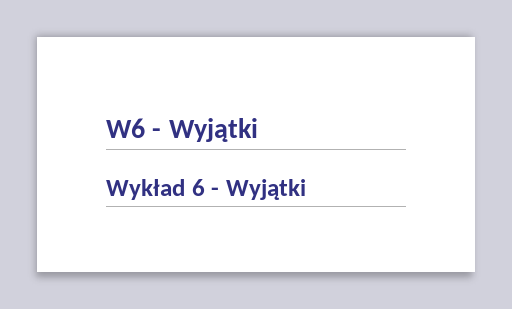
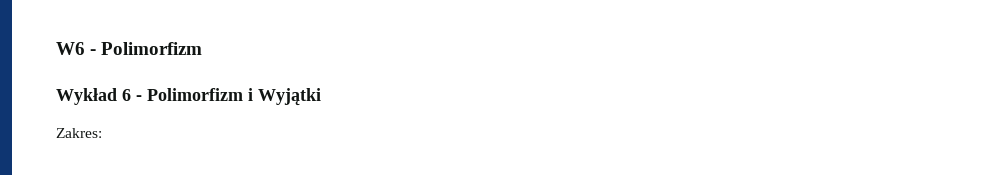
[168,118,258,142] Wyjątki -> [101,42,203,55] Polimorfizm
[225,179,306,200] Wyjątki -> [147,88,321,106] [56,128,102,138] Polimorfizm i Wyjątki // Zakres:

